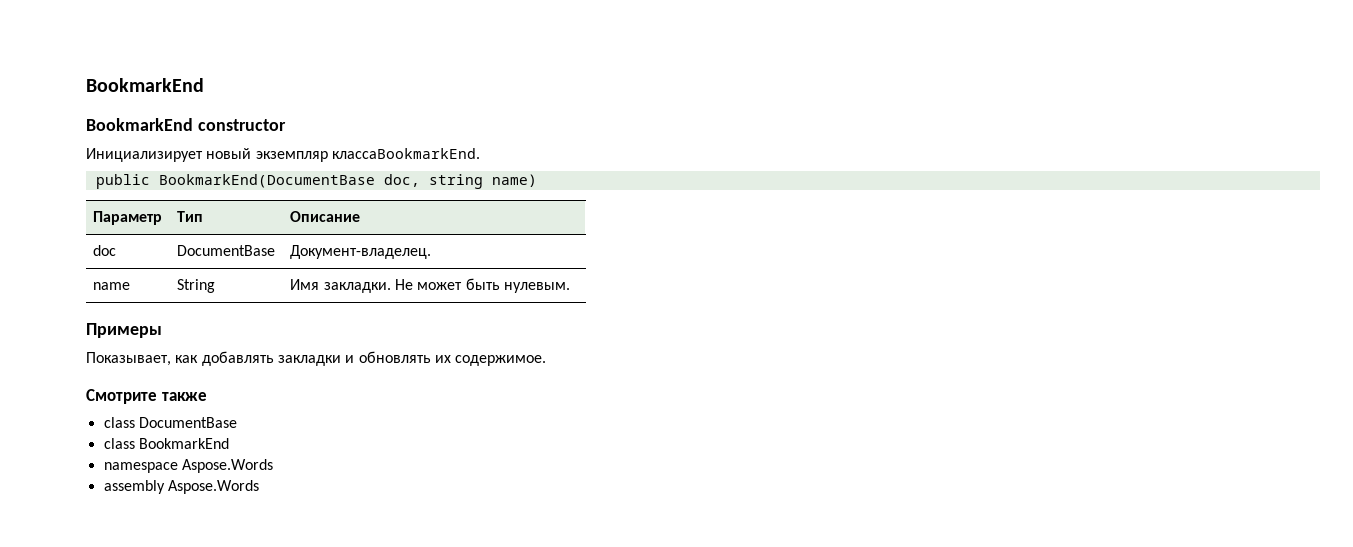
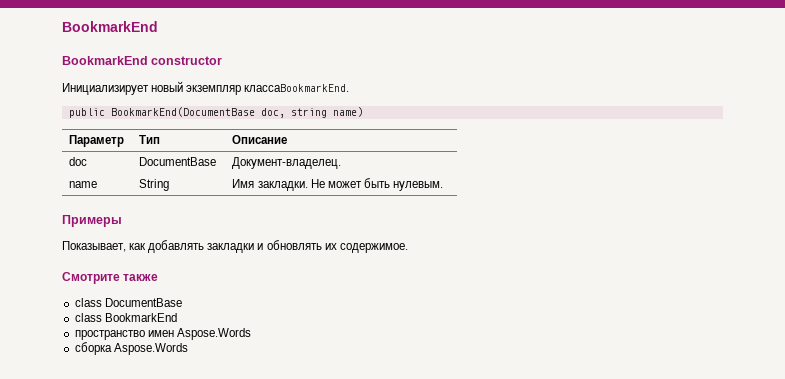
[103,462,178,473] namespace -> [74,330,174,340] пространство имен
[103,480,165,494] assembly -> [74,342,112,355] сборка

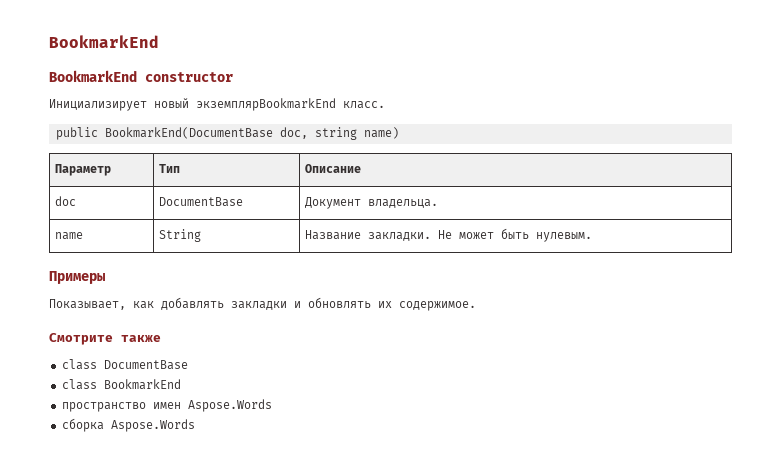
[186,84,350,95] экземпляр классаBookmarkEnd. -> [196,98,385,111] экземплярBookmarkEnd класс.
[232,157,342,169] Документ-владелец. -> [304,197,438,209] Документ владельца.
[232,179,255,188] Имя -> [304,230,361,240] Название

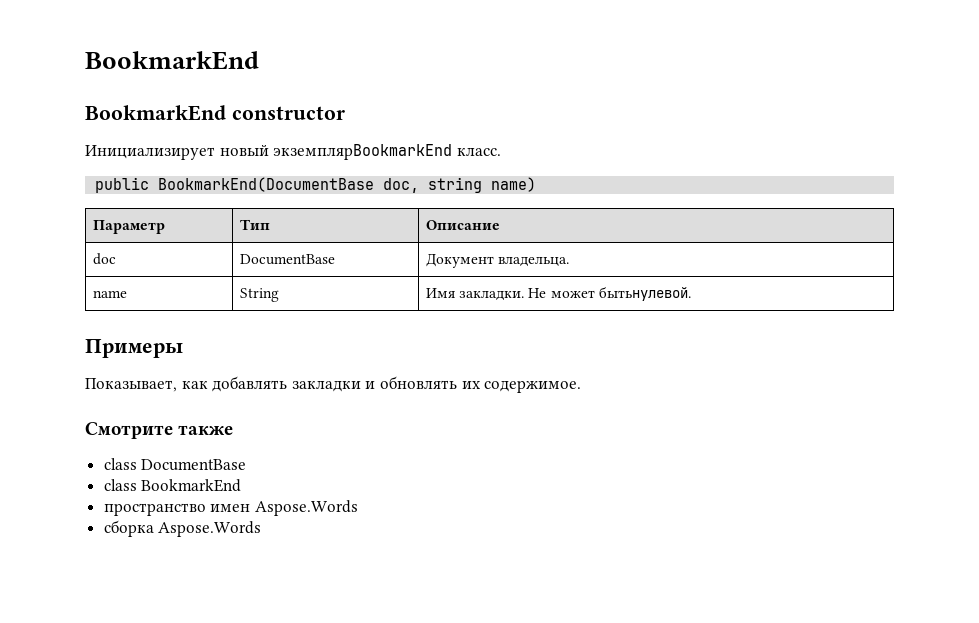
[304,230,361,240] Название -> [426,288,456,298] Имя
[500,228,592,242] быть нулевым. -> [598,286,691,301] бытьнулевой.

